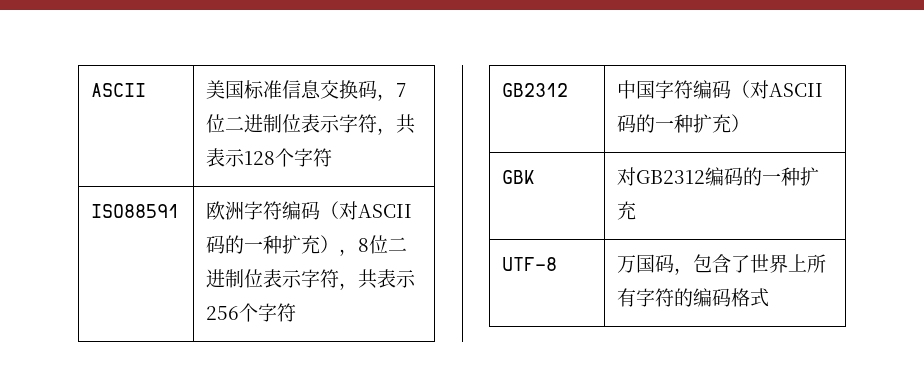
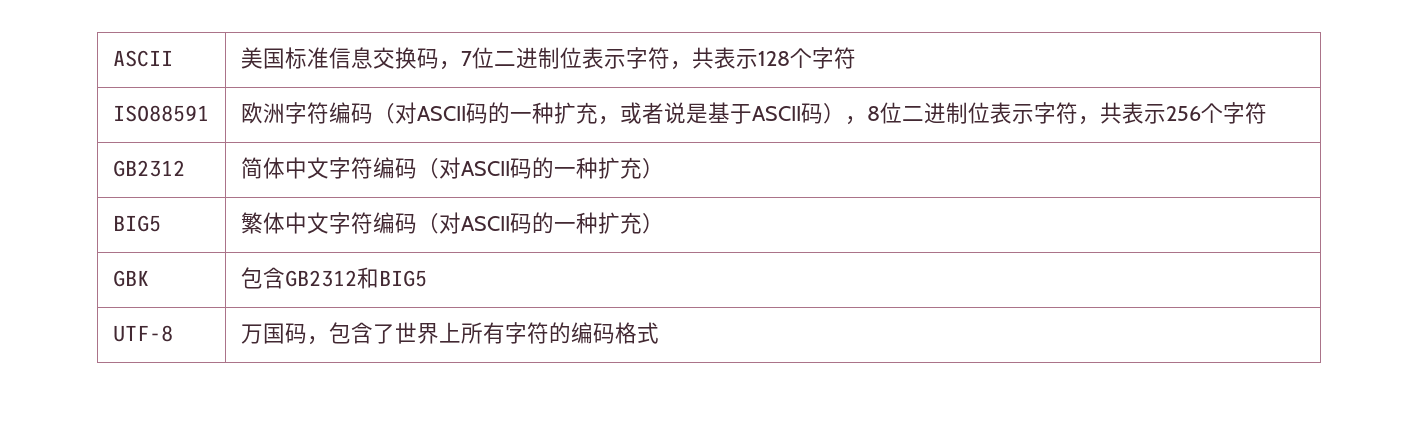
(321, 244) none -> [597,102,823,125] ，或者说是基于ASCII码
[617,80,656,99] 中国 -> [240,157,664,179] [112,215,161,232] [240,212,329,234] 简体中文字符编码（对ASCII码的一种扩充） // BIG5 | 繁体中文
[617,167,820,186] [617,201,637,220] 对GB2312编码的一种扩充 -> [240,267,427,289] 包含GB2312和BIG5

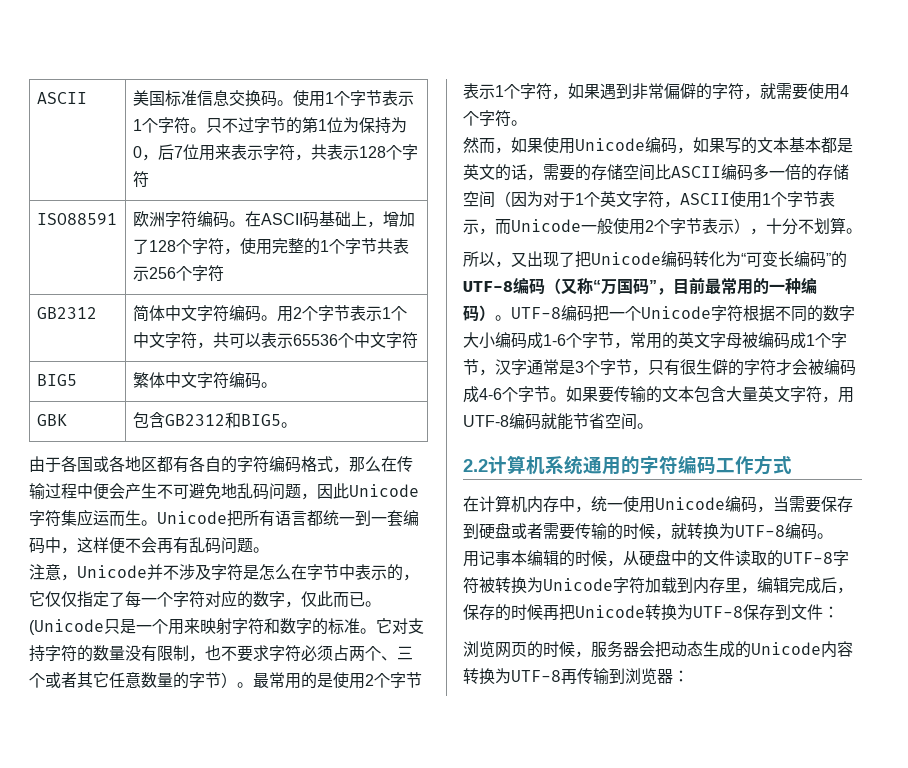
[438,47,582,70] ，7位二进制位 -> [276,90,414,107] [132,117,407,134] [132,144,231,161] 。使用1个字节表示1个字符。只不过字节的第1位为保持为0，后7位用来
[372,102,1100,125] （对ASCII码的一种扩充，或者说是基于ASCII码），8位二进制位表示字符， -> [228,211,415,228] [132,238,377,255] 。在ASCII码基础上，增加了128个字符，使用完整的1个字节
[416,157,664,179] （对ASCII码的一种扩充） -> [260,305,407,322] [132,332,418,349] 。用2个字节表示1个中文字符，共可以表示65536个中文字符
[416,212,664,234] （对ASCII码的一种扩充） -> [260,382,277,388] 。
[112,325,173,342] [240,322,659,345] // UTF-8 | 万国码，包含了世界上所有字符的编码格式 -> [280,422,297,428] [29,456,413,473] [29,483,419,500] [29,509,419,527] [29,537,269,554] [29,564,419,581] [29,590,381,608] [29,618,424,635] [29,645,413,662] [29,672,422,689] [463,83,849,100] [463,110,527,127] [463,137,853,154] [463,164,849,181] [463,191,835,208] [463,217,862,235] [463,251,847,268] [463,277,817,295] [463,305,855,322] [463,332,847,349] [463,359,856,376] [463,386,854,403] [463,413,653,430] [463,455,792,475] [463,495,853,513] [463,522,833,540] [463,549,849,567] [463,577,853,594] [463,604,839,621] [463,641,853,658] [463,668,689,685] 。 // 由于各国或各地区都有各自的字符编码格式，那么在传输过程中便会产生不可避免地乱码问题，因此Unicode字符集应运而生。Unicode把所有语言都统一到一套编码中，这样便不会再有乱码问题。 // 注意，Unicode并不涉及字符是怎么在字节中表示的，它仅仅指定了每一个字符对应的数字，仅此而已。(Unicode只是一个用来映射字符和数字的标准。它对支持字符的数量没有限制，也不要求字符必须占两个、三个或者其它任意数量的字节）。最常用的是使用2个字节表示1个字符，如果遇到非常偏僻的字符，就需要使用4个字符。 // 然而，如果使用Unicode编码，如果写的文本基本都是英文的话，需要的存储空间比ASCII编码多一倍的存储空间（因为对于1个英文字符，ASCII使用1个字节表示，而Unicode一般使用2个字节表示），十分不划算。 // 所以，又出现了把Unicode编码转化为“可变长编码”的UTF-8编码（又称“万国码”，目前最常用的一种编码）。UTF-8编码把一个Unicode字符根据不同的数字大小编码成1-6个字节，常用的英文字母被编码成1个字节，汉字通常是3个字节，只有很生僻的字符才会被编码成4-6个字节。如果要传输的文本包含大量英文字符，用UTF-8编码就能节省空间。 // 2.2计算机系统通用的字符编码工作方式 // 在计算机内存中，统一使用Unicode编码，当需要保存到硬盘或者需要传输的时候，就转换为UTF-8编码。 // 用记事本编辑的时候，从硬盘中的文件读取的UTF-8字符被转换为Unicode字符加载到内存里，编辑完成后，保存的时候再把Unicode转换为UTF-8保存到文件： // 浏览网页的时候，服务器会把动态生成的Unicode内容转换为UTF-8再传输到浏览器：

